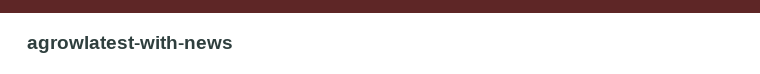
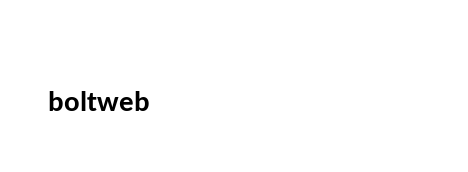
[27,36,233,53] agrowlatest-with-news -> [48,91,150,111] boltweb

